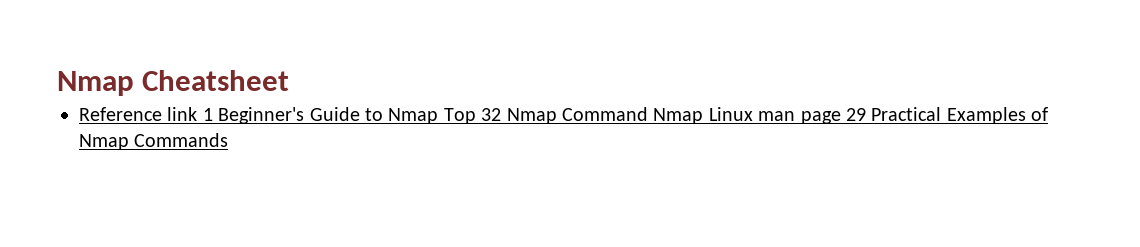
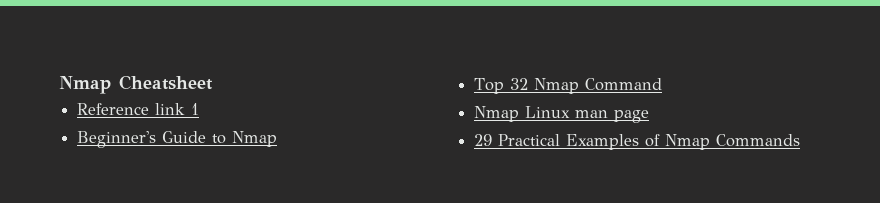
(213, 114) none -> (200, 109) //
(439, 116) none -> (278, 139) //
(648, 114) none -> (663, 84) //
(841, 117) none -> (650, 116) //

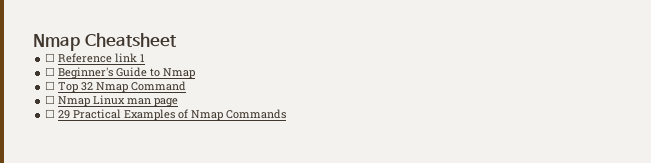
(213, 82) none -> [45,53,56,62] ☐
(200, 109) none -> [45,67,56,76] ☐
(278, 139) none -> [45,81,56,90] ☐
(663, 84) none -> [45,95,56,104] ☐
(650, 116) none -> [45,109,56,118] ☐

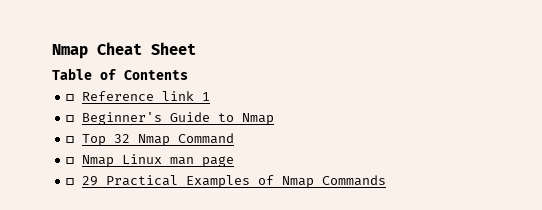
[33,33,177,51] Nmap Cheatsheet -> [52,42,196,59] [52,68,188,80] Nmap Cheat Sheet // Table of Contents

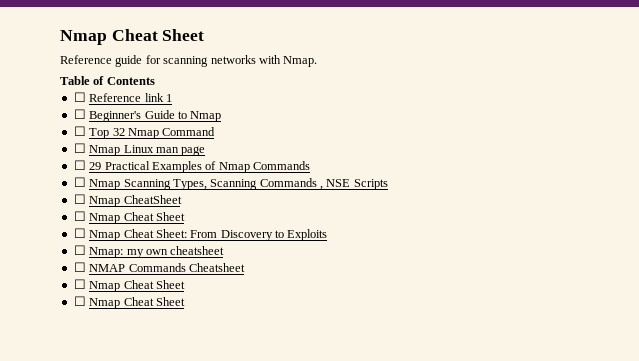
[52,42,196,59] Nmap Cheat Sheet -> [60,29,205,45] [60,55,318,67] Nmap Cheat Sheet // Reference guide for scanning networks with Nmap.
(387, 180) none -> [73,177,388,190] [73,194,182,207] [73,211,185,224] [73,228,328,241] [73,245,225,258] [73,262,245,272] [73,279,185,292] [73,296,185,309] // ☐ Nmap Scanning Types, Scanning Commands , NSE Scripts // ☐ Nmap CheatSheet // ☐ Nmap Cheat Sheet // ☐ Nmap Cheat Sheet: From Discovery to Exploits // ☐ Nmap: my own cheatsheet // ☐ NMAP Commands Cheatsheet // ☐ Nmap Cheat Sheet // ☐ Nmap Cheat Sheet

